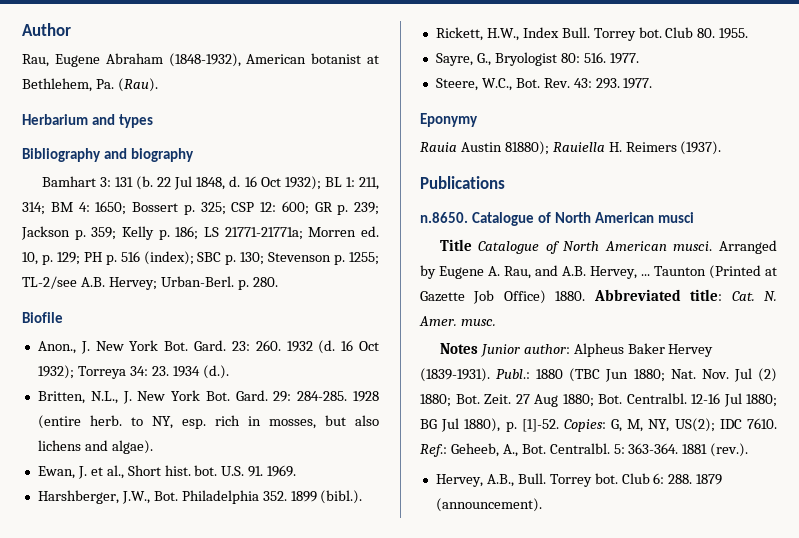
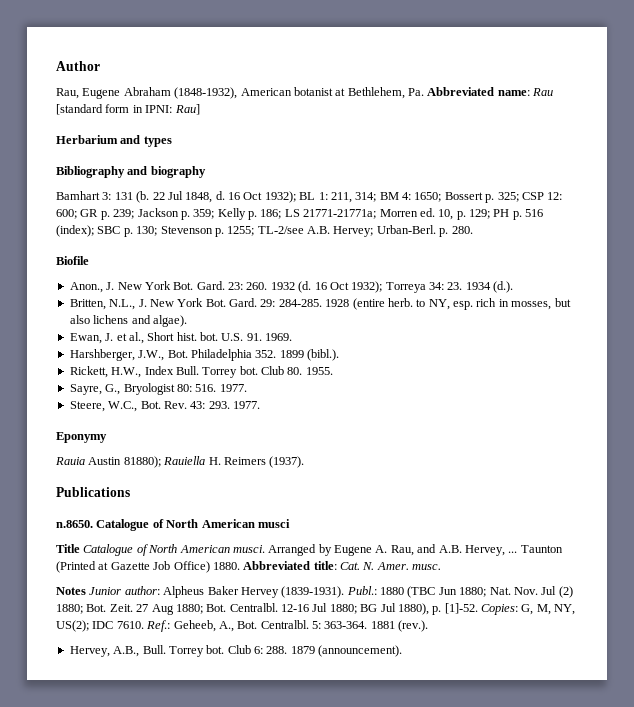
[117,78,158,92] (Rau). -> [427,87,554,96] [56,104,200,115] Abbreviated name: Rau [standard form in IPNI: Rau]

